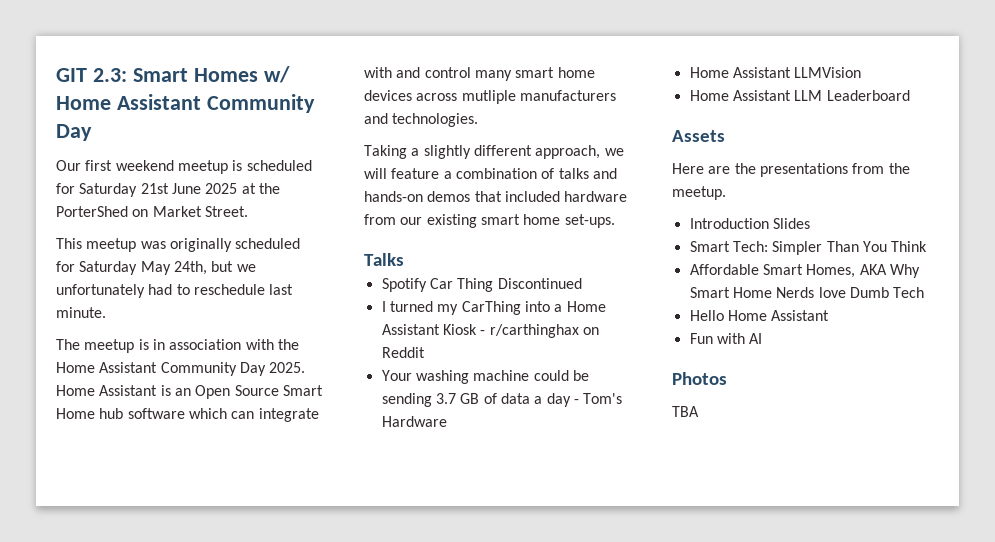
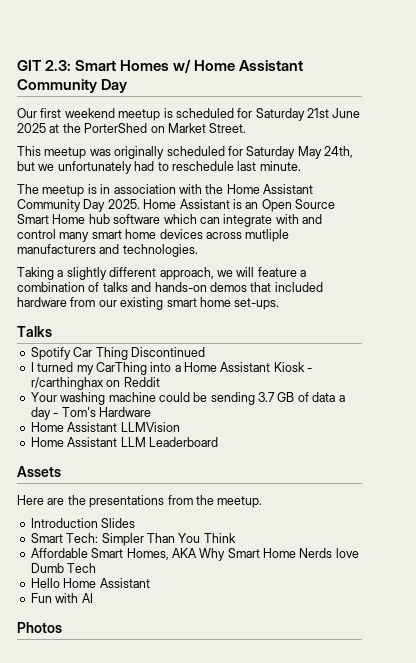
[672,406,699,417] // TBA -> (62, 627) none

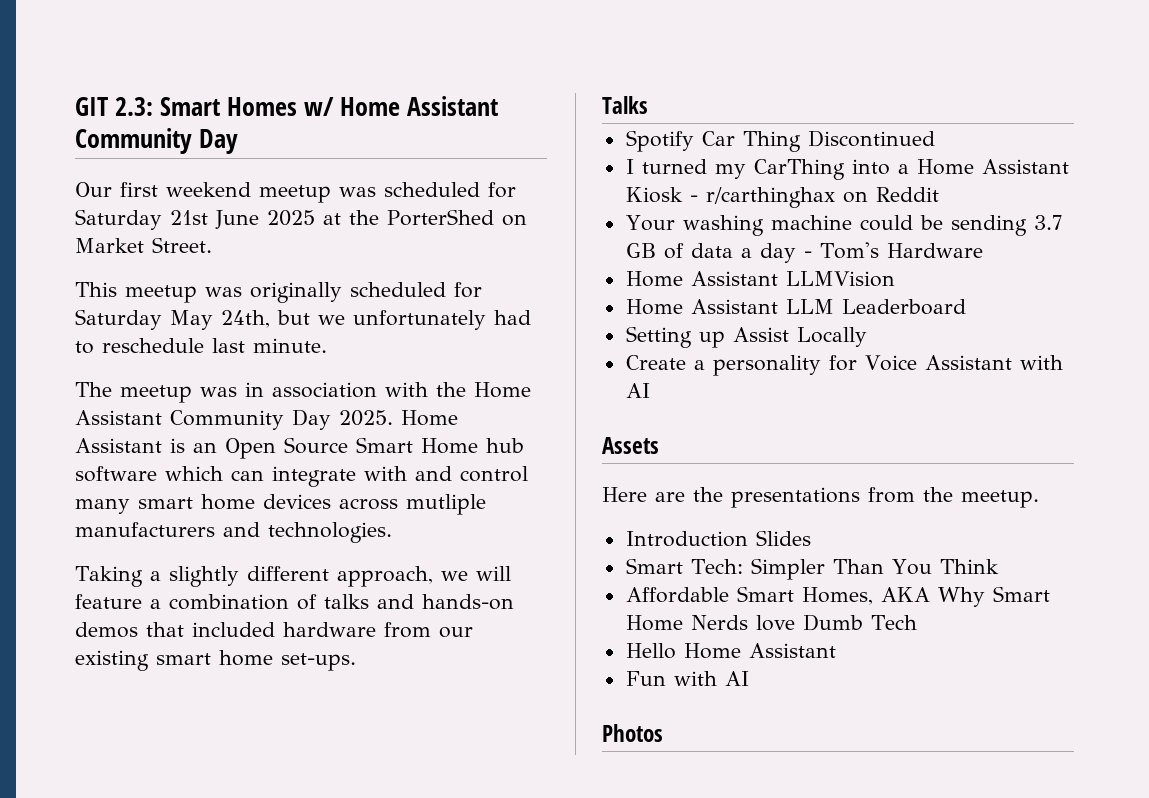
[163,108,173,118] is -> [339,187,376,197] was
[87,184,97,194] is -> [200,387,237,397] was
(218, 442) none -> [625,326,867,348] [625,355,1063,376] [625,383,650,398] // Setting up Assist Locally // Create a personality for Voice Assistant with AI

